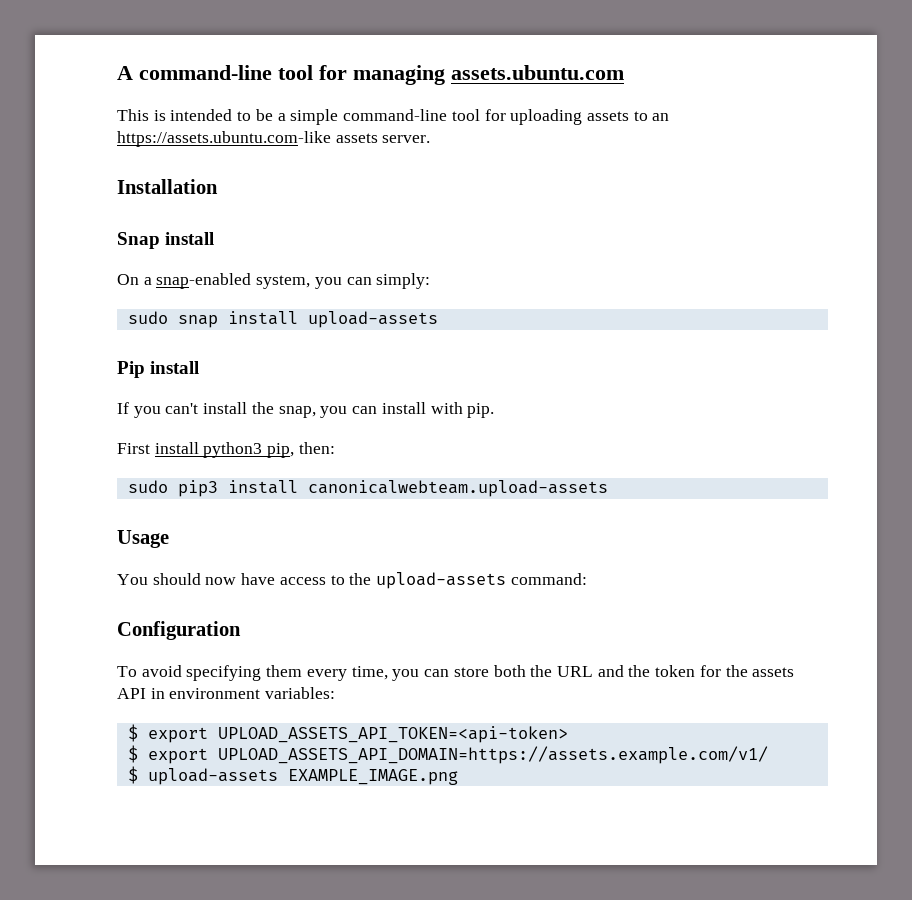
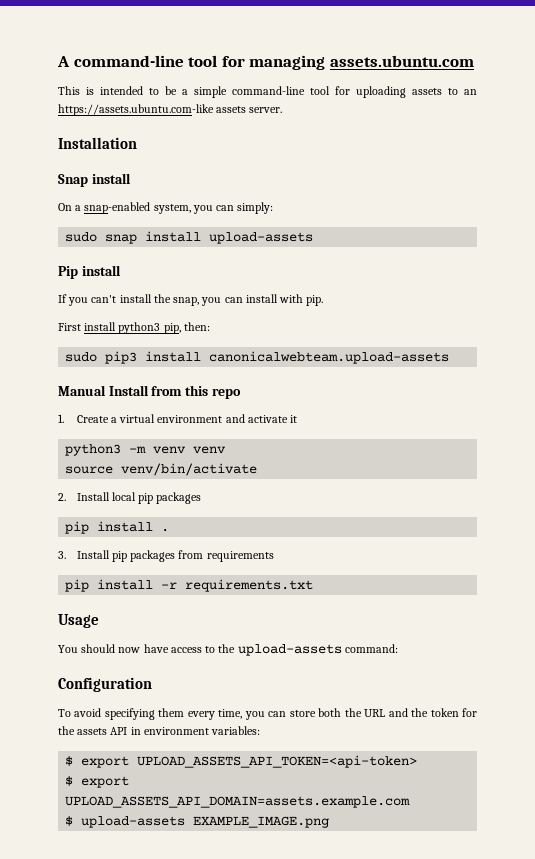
(608, 488) none -> [58,385,241,399] [58,414,298,423] [65,444,227,456] [65,463,258,476] [58,492,202,504] [65,521,170,534] [58,550,274,562] [65,579,314,592] // Manual Install from this repo // 1. Create a virtual environment and activate it // python3 -m venv venv // source venv/bin/activate // 2. Install local pip packages // pip install . // 3. Install pip packages from requirements // pip install -r requirements.txt
[217,746,768,764] UPLOAD_ASSETS_API_DOMAIN=https://assets.example.com/v1/ -> [65,796,411,808] UPLOAD_ASSETS_API_DOMAIN=assets.example.com

